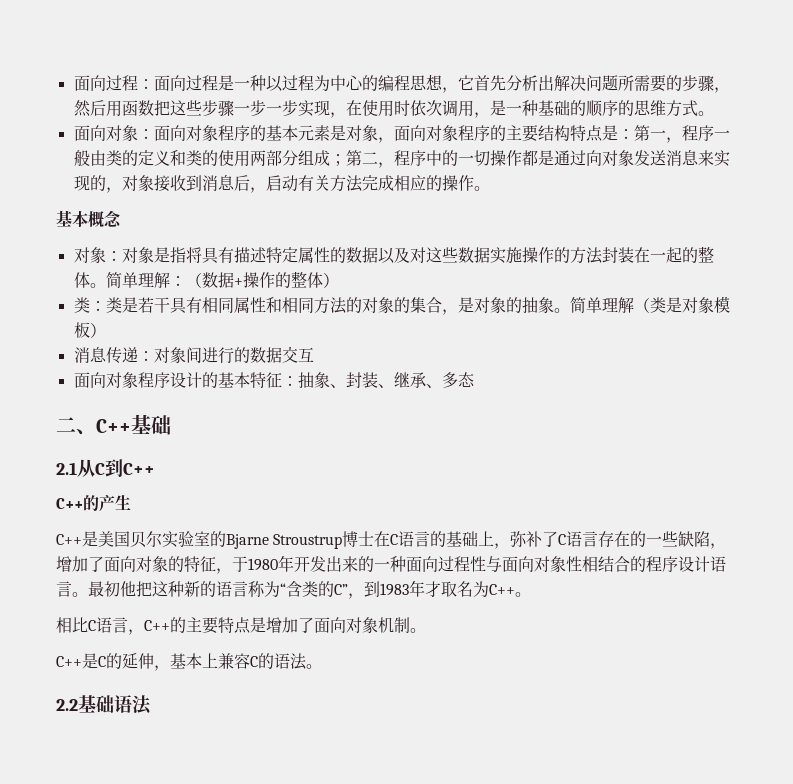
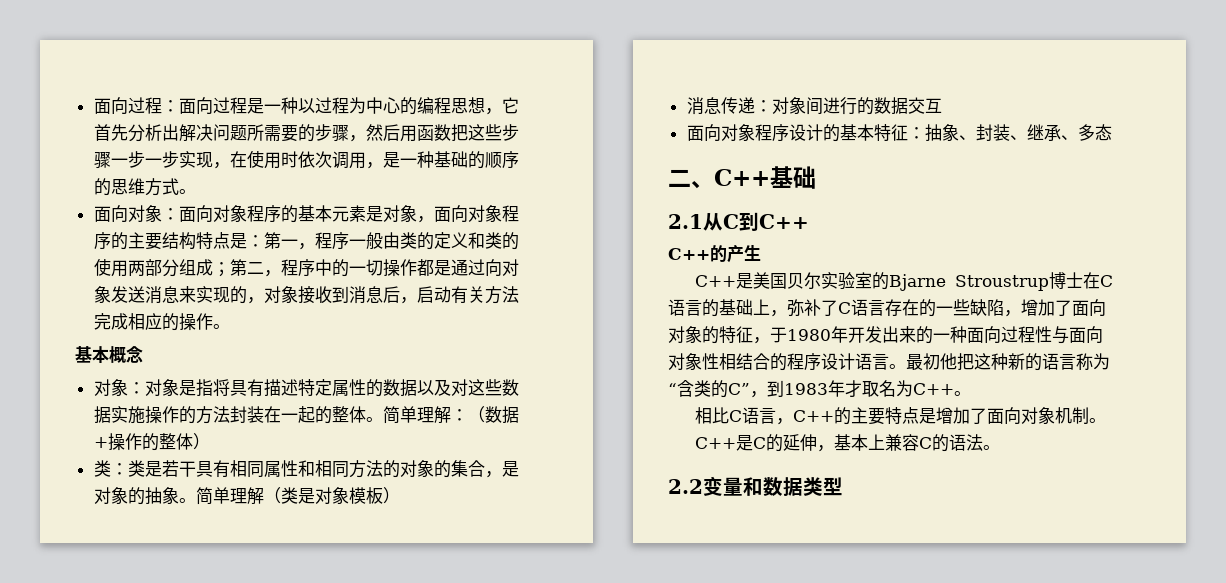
[78,695,152,715] 基础语法 -> [703,476,843,496] 变量和数据类型

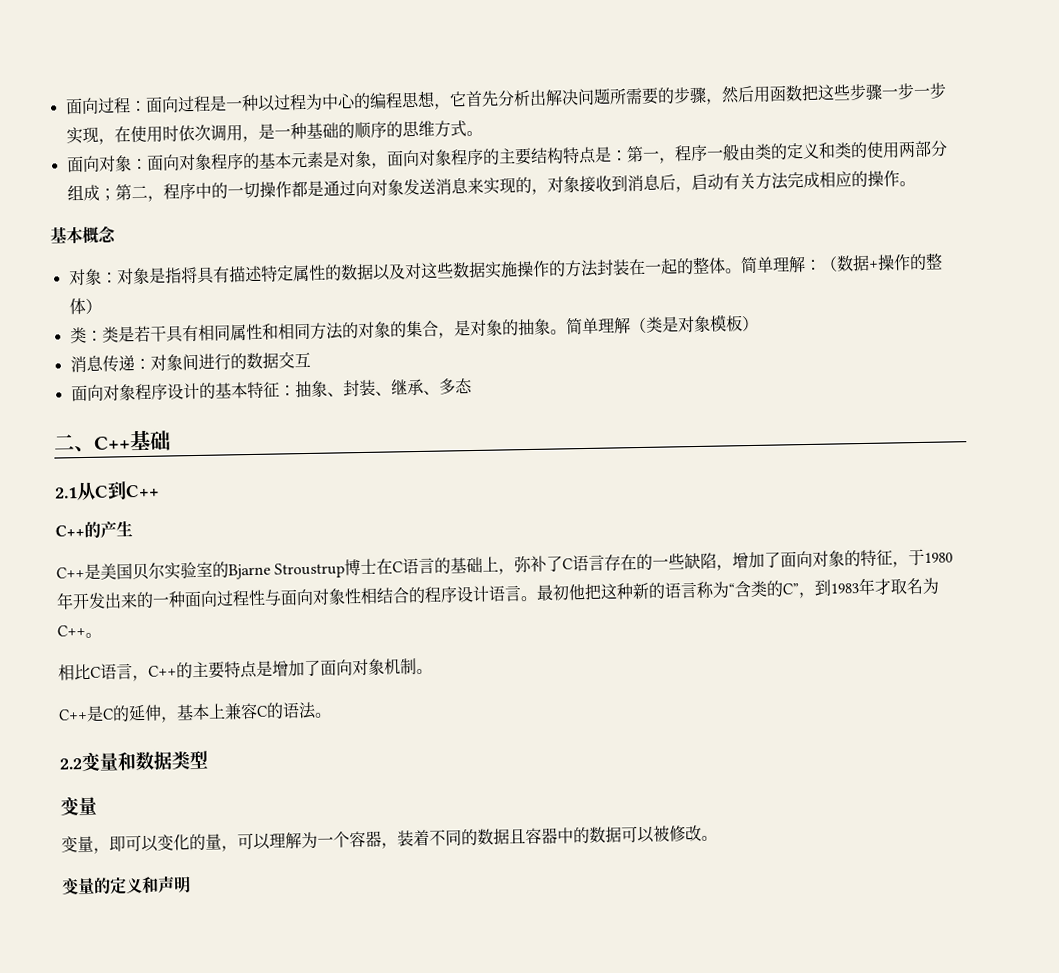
(843, 486) none -> [60,796,97,816] [61,824,718,854] [61,875,191,896] // 变量 // 变量，即可以变化的量，可以理解为一个容器，装着不同的数据且容器中的数据可以被修改。 // 变量的定义和声明

